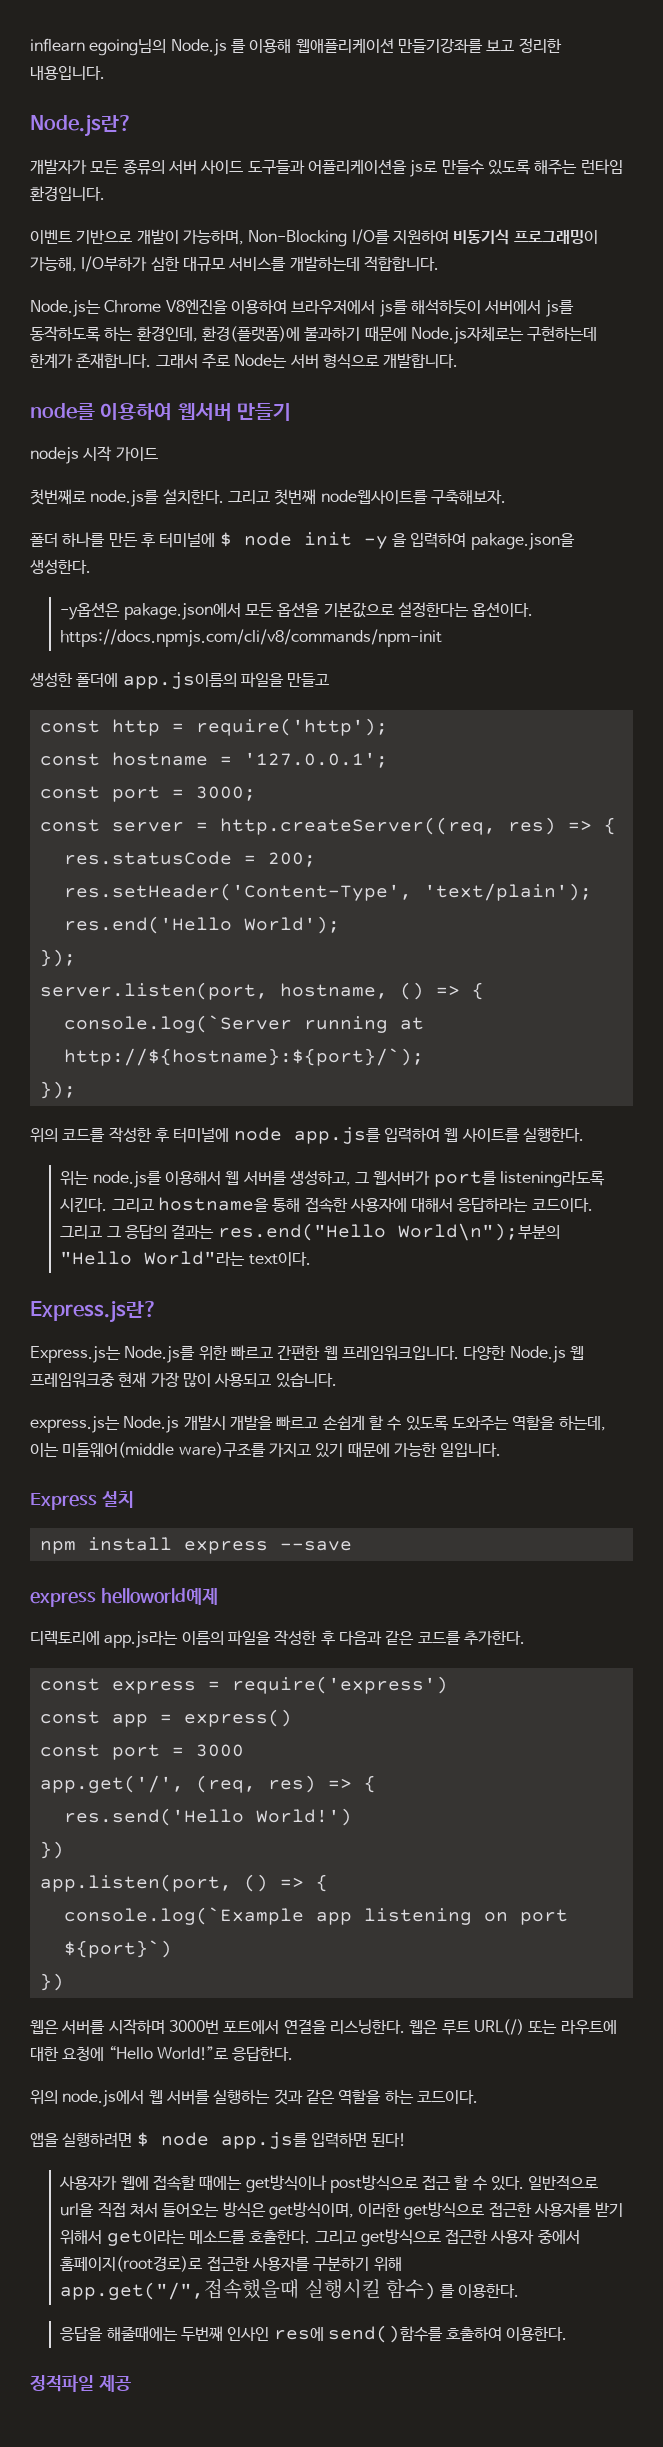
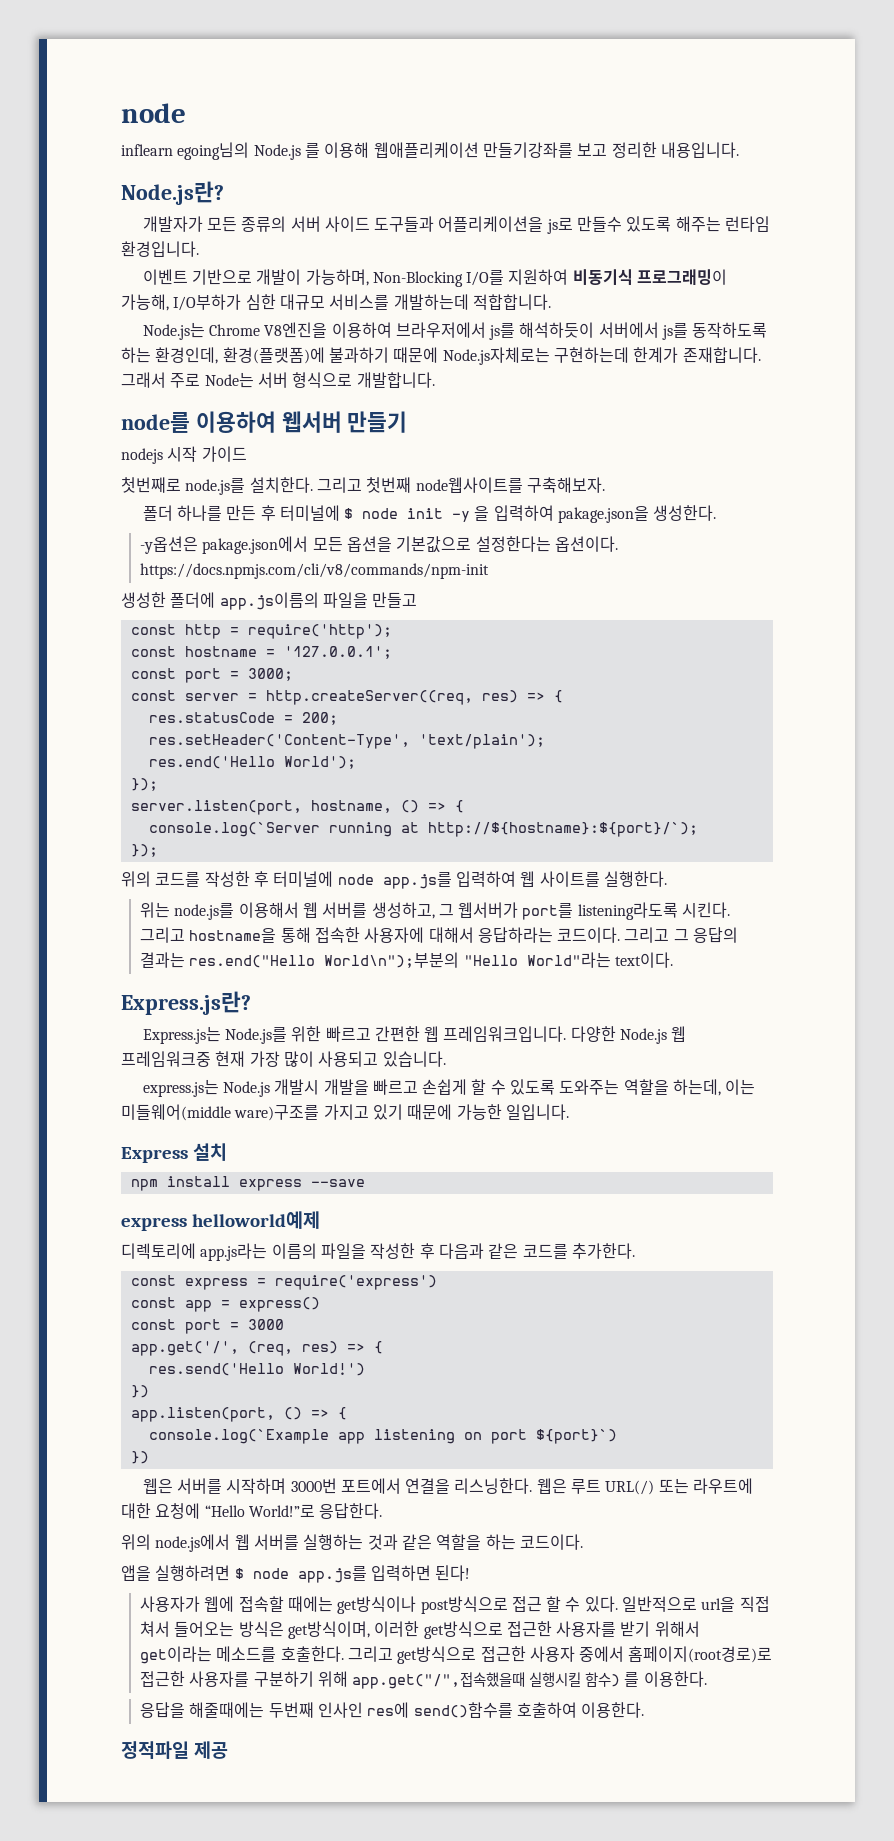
(30, 45) none -> [121,103,186,123] node //

